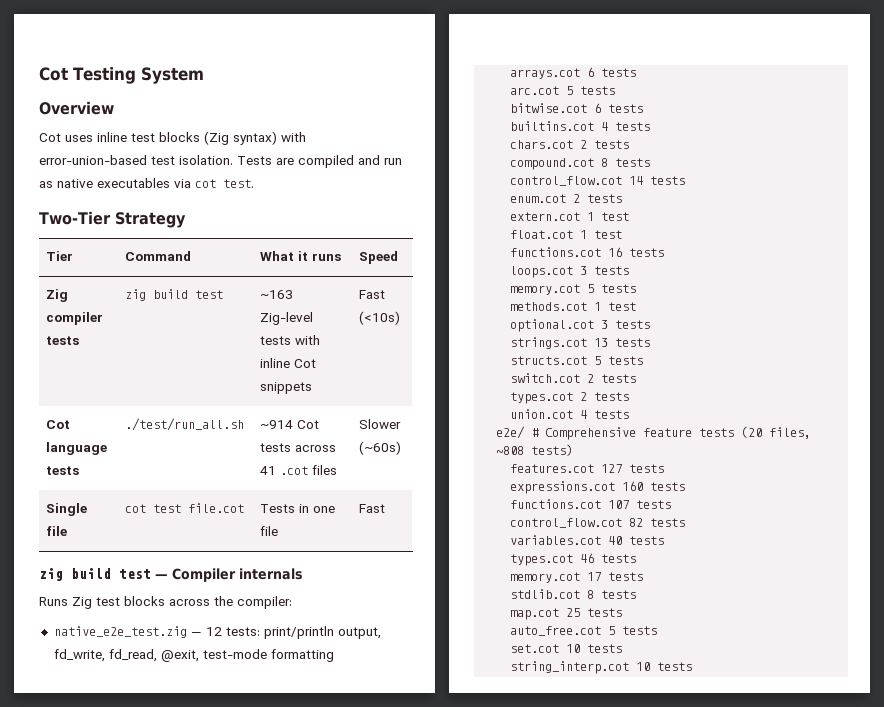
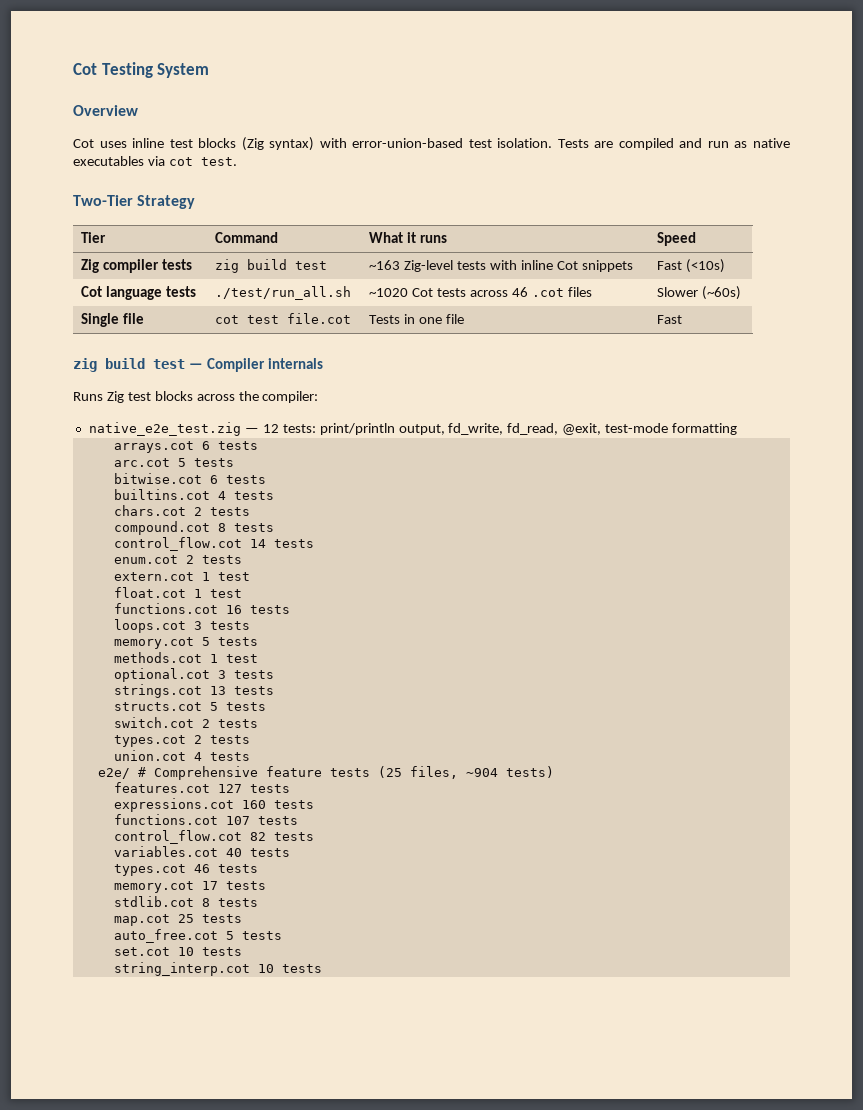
[260,420,294,429] ~914 -> [369,288,409,297] ~1020
[260,466,277,475] 41 -> [512,287,529,297] 46
[741,426,812,439] [496,446,525,455] (20 files, ~808 -> [377,766,498,779] (25 files, ~904

